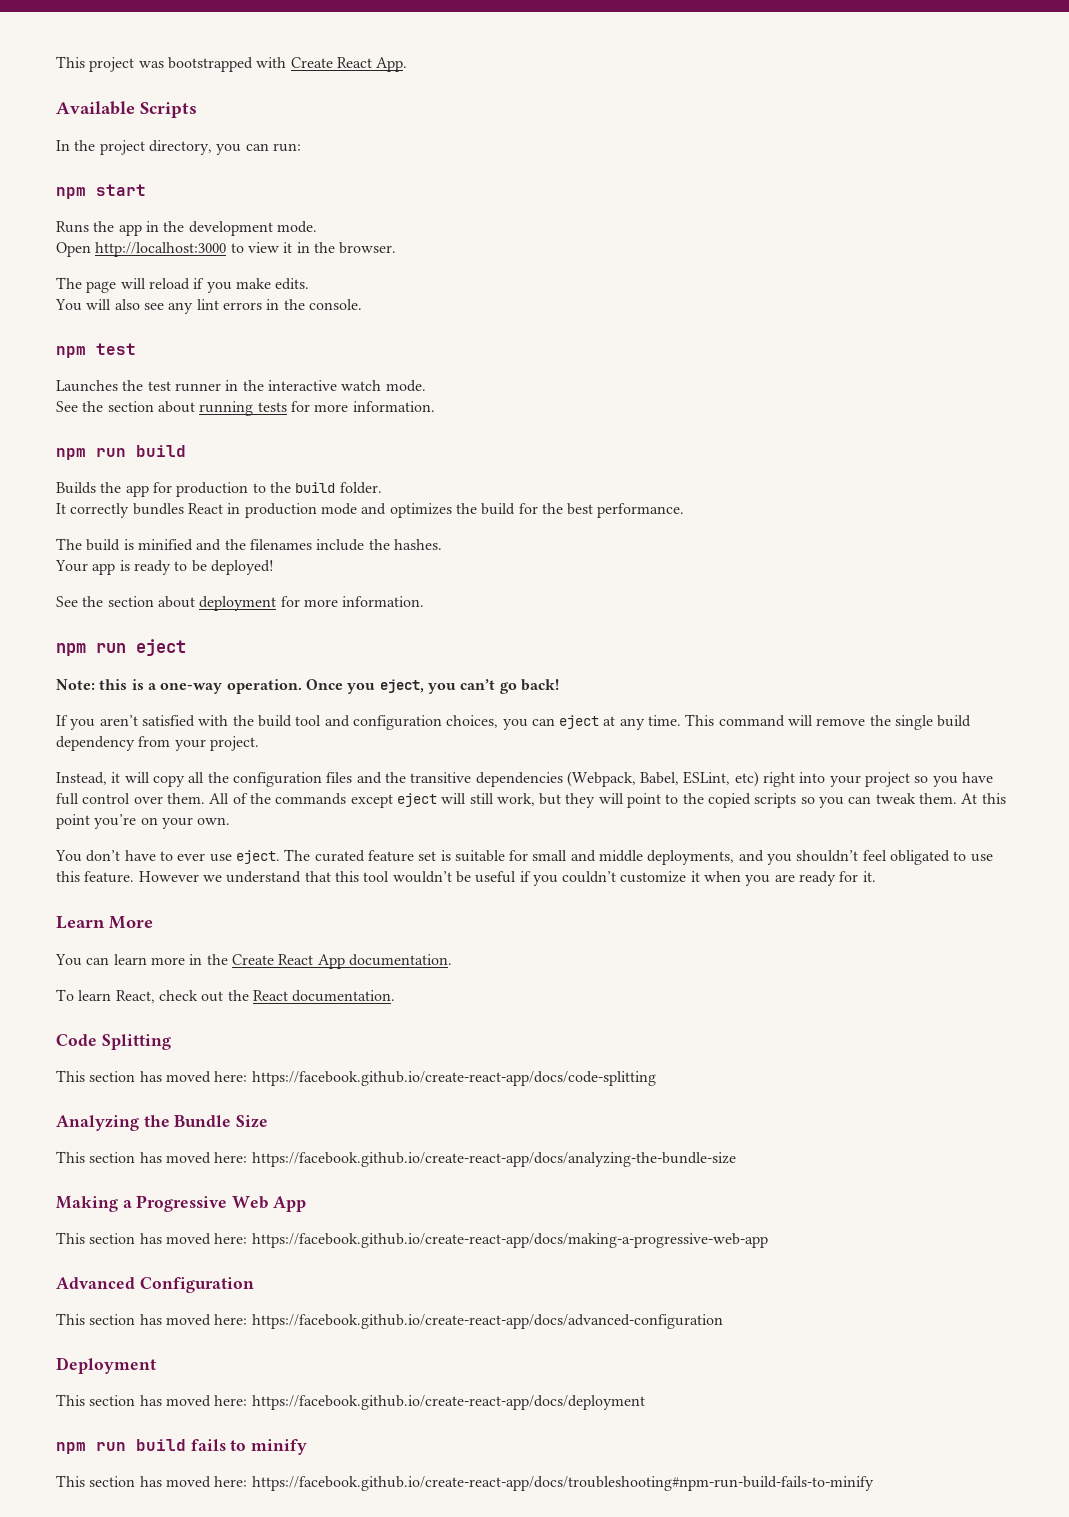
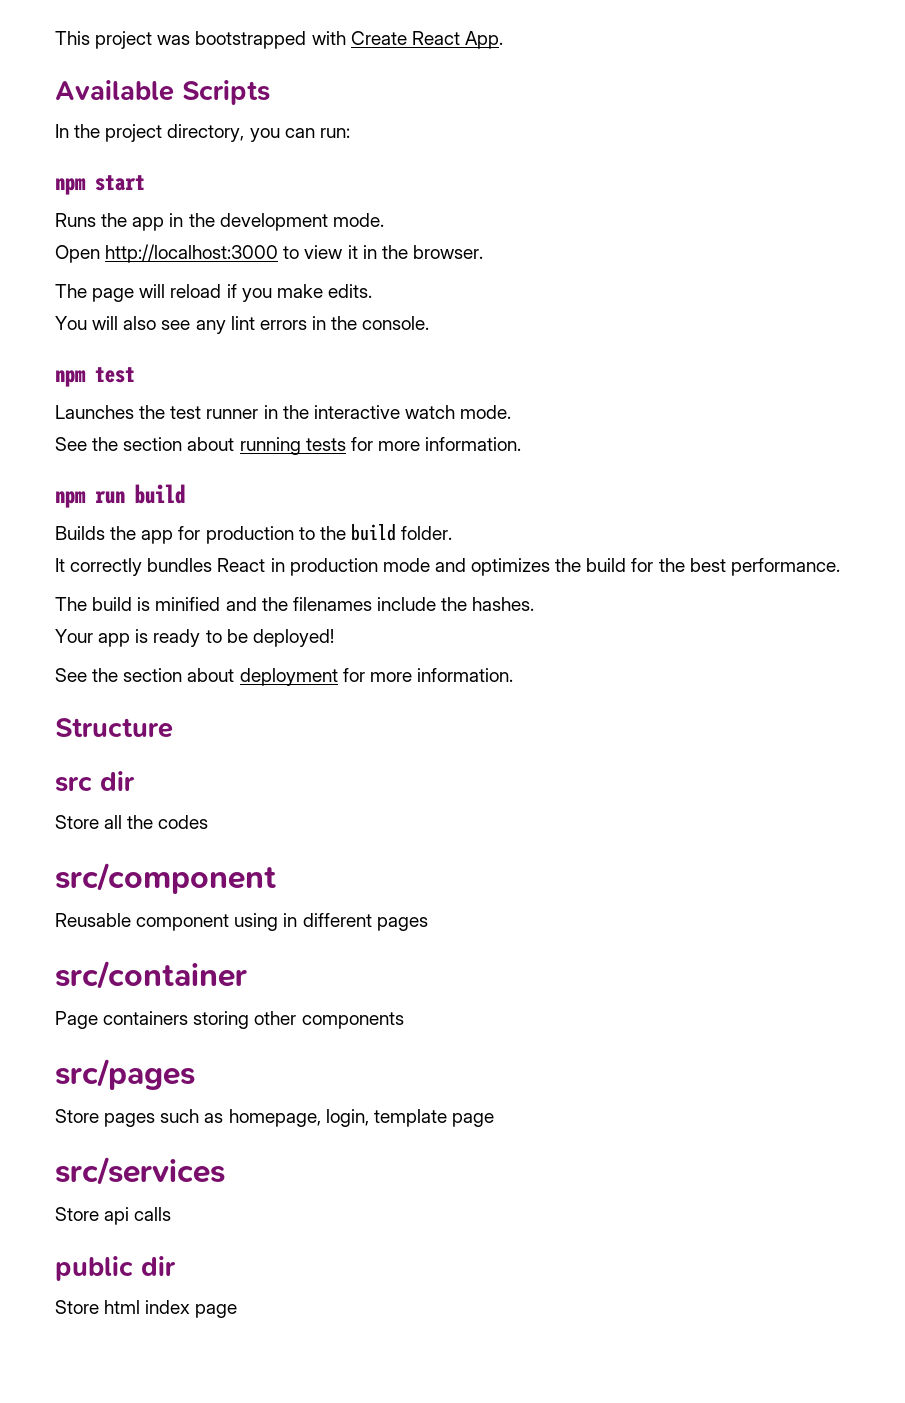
[56,639,186,656] [56,679,559,694] [56,714,972,730] [56,736,259,751] [56,771,994,787] [56,793,1006,808] [56,814,231,829] [55,849,993,865] [56,871,876,886] [56,916,153,929] [55,954,452,969] [56,989,396,1003] [56,1034,171,1050] [56,1070,656,1086] [56,1115,269,1131] [56,1151,736,1167] [56,1195,306,1212] [56,1232,768,1248] [56,1277,254,1293] [56,1313,723,1329] [56,1357,156,1374] [56,1394,645,1410] [56,1439,308,1455] [56,1475,874,1491] npm run eject // Note: this is a one-way operation. Once you eject, you can’t go back! // If you aren’t satisfied with the build tool and configuration choices, you can eject at any time. This command will remove the single build dependency from your project. // Instead, it will copy all the configuration files and the transitive dependencies (Webpack, Babel, ESLint, etc) right into your project so you have full control over them. All of the commands except eject will still work, but they will point to the copied scripts so you can tweak them. At this point you’re on your own. // You don’t have to ever use eject. The curated feature set is suitable for small and middle deployments, and you shouldn’t feel obligated to use this feature. However we understand that this tool wouldn’t be useful if you couldn’t customize it when you are ready for it. // Learn More // You can learn more in the Create React App documentation. // To learn React, check out the React documentation. // Code Splitting // This section has moved here: https://facebook.github.io/create-react-app/docs/code-splitting // Analyzing the Bundle Size // This section has moved here: https://facebook.github.io/create-react-app/docs/analyzing-the-bundle-size // Making a Progressive Web App // This section has moved here: https://facebook.github.io/create-react-app/docs/making-a-progressive-web-app // Advanced Configuration // This section has moved here: https://facebook.github.io/create-react-app/docs/advanced-configuration // Deployment // This section has moved here: https://facebook.github.io/create-react-app/docs/deployment // npm run build fails to minify // This section has moved here: https://facebook.github.io/create-react-app/docs/troubleshooting#npm-run-build-fails-to-minify -> [55,718,173,738] [55,771,135,792] [55,815,209,829] [55,862,276,894] [55,913,428,931] [55,960,247,989] [55,1011,404,1029] [55,1058,195,1090] [55,1109,494,1127] [55,1156,225,1185] [55,1207,172,1225] [55,1256,176,1281] [55,1300,238,1318] Structure // src dir // Store all the codes // src/component // Reusable component using in different pages // src/container // Page containers storing other components // src/pages // Store pages such as homepage, login, template page // src/services // Store api calls // public dir // Store html index page

